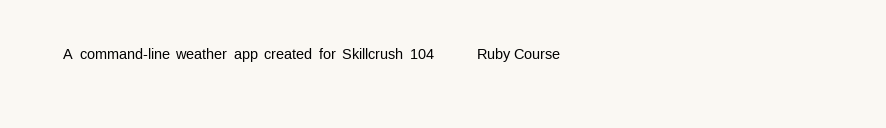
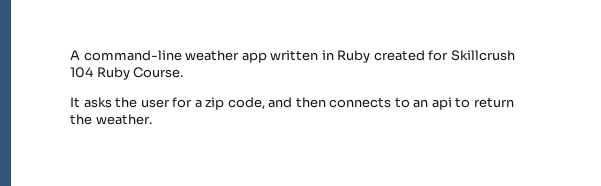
(258, 56) none -> [270,50,371,63] written in Ruby
[514,49,560,59] Course -> [133,67,184,78] [70,97,514,110] [70,114,152,125] Course. // It asks the user for a zip code, and then connects to an api to return the weather.

